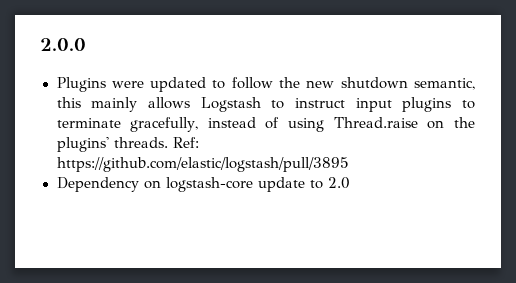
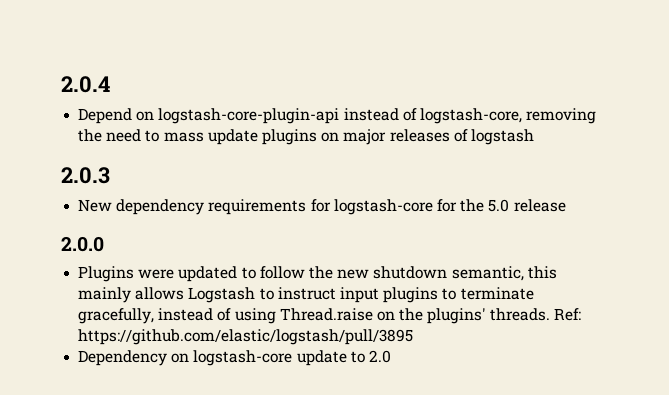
(40, 44) none -> [61,76,110,93] [78,108,597,124] [78,129,534,145] [61,167,110,184] [78,199,566,215] 2.0.4 // Depend on logstash-core-plugin-api instead of logstash-core, removing the need to mass update plugins on major releases of logstash // 2.0.3 // New dependency requirements for logstash-core for the 5.0 release //

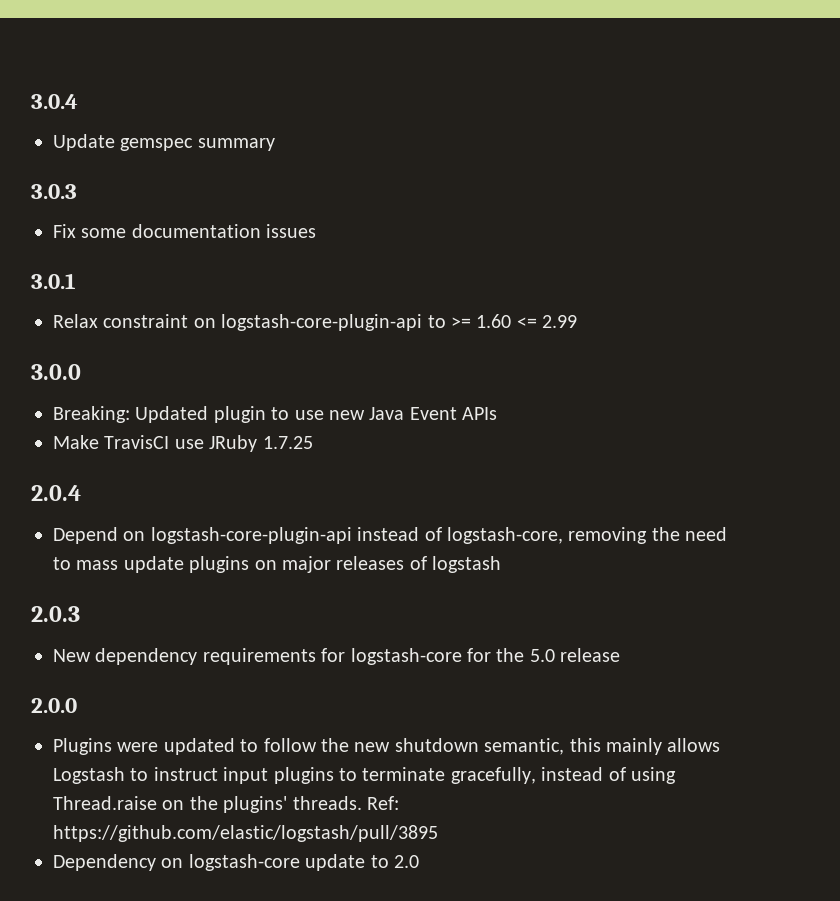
(61, 84) none -> [31,94,78,109] [53,134,275,151] [31,184,77,199] [53,224,317,238] [31,273,76,289] [53,314,578,331] [31,364,81,380] [53,406,498,423] [53,435,313,452] 3.0.4 // Update gemspec summary // 3.0.3 // Fix some documentation issues // 3.0.1 // Relax constraint on logstash-core-plugin-api to >= 1.60 <= 2.99 // 3.0.0 // Breaking: Updated plugin to use new Java Event APIs // Make TravisCI use JRuby 1.7.25 //

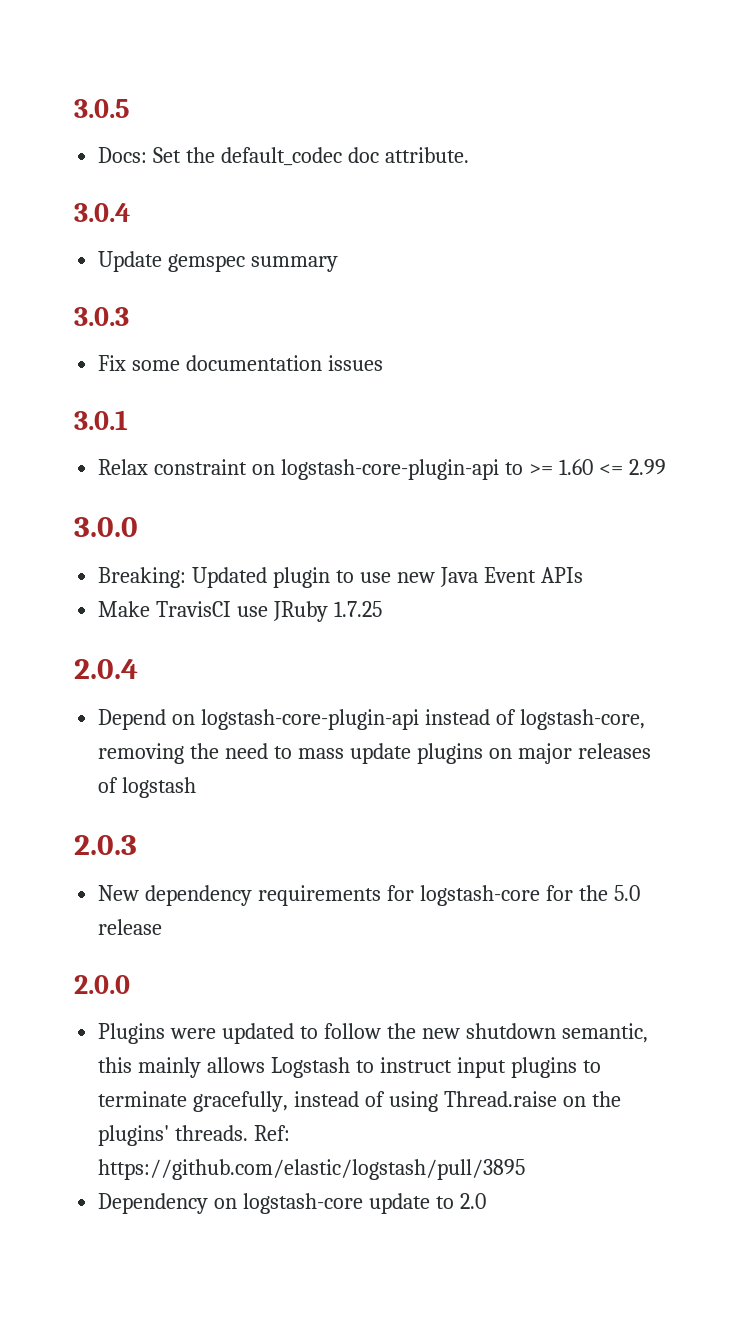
(31, 101) none -> [74,99,130,118] [98,147,469,166] 3.0.5 // Docs: Set the default_codec doc attribute. //

